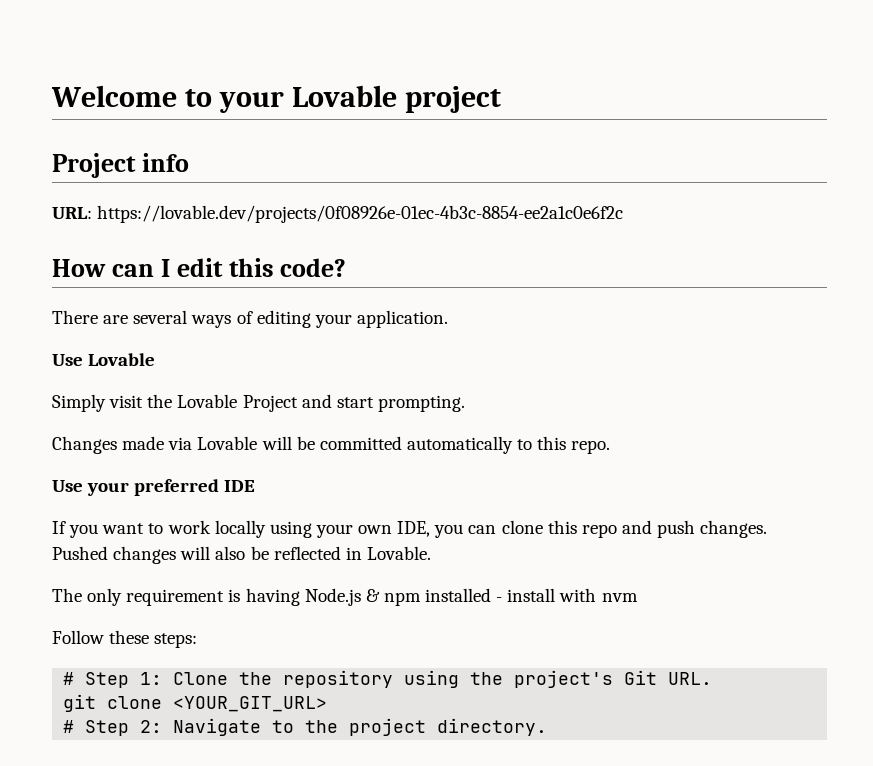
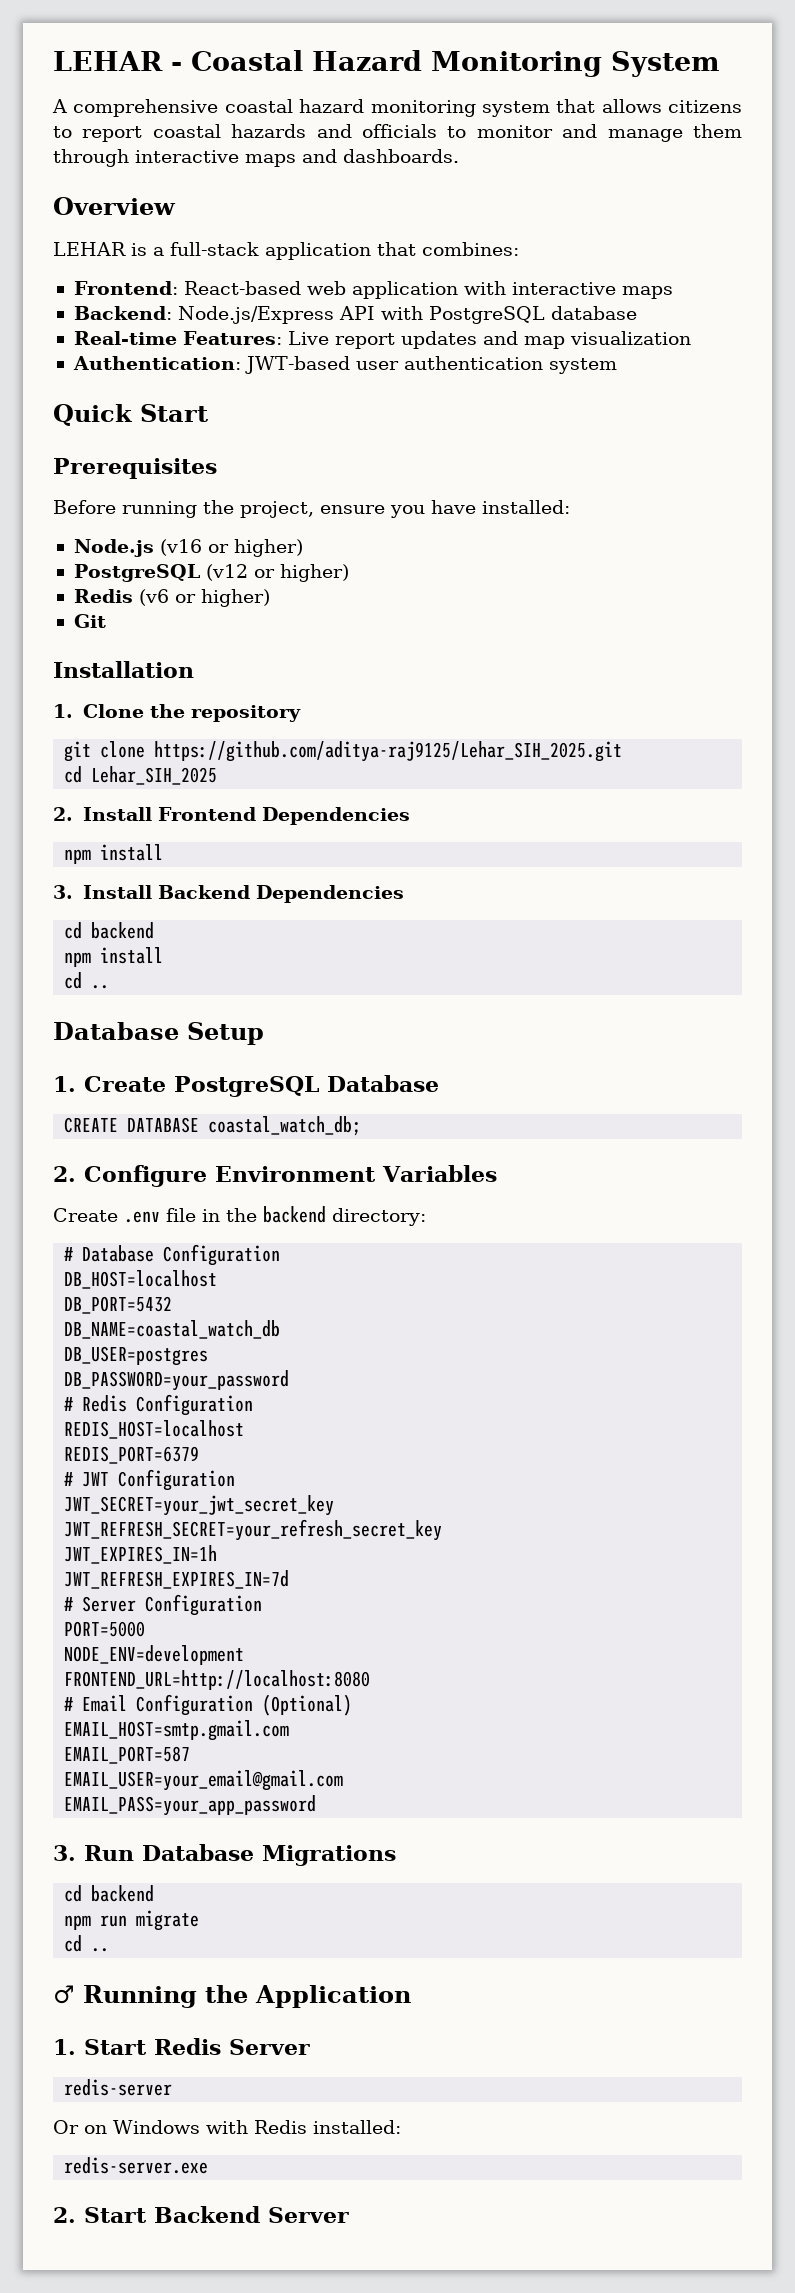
[51,85,501,113] [52,153,189,178] [52,205,624,223] [52,258,347,277] [52,310,448,328] [52,353,156,366] [52,394,465,412] [52,436,611,454] [52,479,256,496] [52,520,768,538] [52,546,431,564] [52,588,638,606] [52,630,198,648] [63,670,713,688] [63,694,328,712] [63,718,548,736] Welcome to your Lovable project // Project info // URL: https://lovable.dev/projects/0f08926e-01ec-4b3c-8854-ee2a1c0e6f2c // How can I edit this code? // There are several ways of editing your application. // Use Lovable // Simply visit the Lovable Project and start prompting. // Changes made via Lovable will be committed automatically to this repo. // Use your preferred IDE // If you want to work locally using your own IDE, you can clone this repo and push changes. Pushed changes will also be reflected in Lovable. // The only requirement is having Node.js & npm installed - install with nvm // Follow these steps: // # Step 1: Clone the repository using the project's Git URL. // git clone <YOUR_GIT_URL> // # Step 2: Navigate to the project directory. -> [53,50,720,77] [52,99,742,117] [53,124,742,142] [53,149,459,167] [53,197,176,215] [53,242,519,260] [73,281,673,299] [73,306,637,324] [73,331,691,349] [72,356,617,374] [53,404,208,426] [53,458,217,479] [53,500,570,518] [73,539,303,557] [73,564,349,582] [73,589,270,607] [73,614,106,628] [53,661,194,678] [53,704,301,722] [64,741,623,762] [64,766,218,785] [53,807,410,825] [64,844,164,864] [53,885,404,903] [64,922,155,939] [64,947,164,967] [64,972,110,989] [53,1022,264,1045] [53,1075,439,1097] [64,1116,362,1136] [53,1165,497,1187] [53,1206,426,1226] [64,1244,281,1266] [64,1270,218,1289] [64,1296,173,1314] [64,1320,281,1339] [64,1346,209,1366] [64,1370,290,1391] [64,1394,254,1416] [64,1420,245,1439] [64,1446,200,1464] [64,1469,236,1491] [64,1495,335,1516] [64,1519,443,1541] [64,1545,218,1564] [64,1570,290,1589] [64,1594,263,1616] [64,1621,146,1637] [64,1645,245,1665] [64,1670,371,1690] [64,1694,353,1716] [64,1720,290,1741] [64,1746,191,1764] [64,1770,344,1791] [64,1795,317,1816] [53,1844,396,1866] [64,1885,155,1902] [64,1910,200,1931] [64,1935,110,1952] [53,1985,411,2008] [53,2038,310,2055] [64,2079,173,2096] [53,2120,401,2134] [64,2157,209,2174] [53,2206,349,2223] LEHAR - Coastal Hazard Monitoring System // A comprehensive coastal hazard monitoring system that allows citizens to report coastal hazards and officials to monitor and manage them through interactive maps and dashboards. // Overview // LEHAR is a full-stack application that combines: // Frontend: React-based web application with interactive maps // Backend: Node.js/Express API with PostgreSQL database // Real-time Features: Live report updates and map visualization // Authentication: JWT-based user authentication system // Quick Start // Prerequisites // Before running the project, ensure you have installed: // Node.js (v16 or higher) // PostgreSQL (v12 or higher) // Redis (v6 or higher) // Git // Installation // 1. Clone the repository // git clone https://github.com/aditya-raj9125/Lehar_SIH_2025.git // cd Lehar_SIH_2025 // 2. Install Frontend Dependencies // npm install // 3. Install Backend Dependencies // cd backend // npm install // cd .. // Database Setup // 1. Create PostgreSQL Database // CREATE DATABASE coastal_watch_db; // 2. Configure Environment Variables // Create .env file in the backend directory: // # Database Configuration // DB_HOST=localhost // DB_PORT=5432 // DB_NAME=coastal_watch_db // DB_USER=postgres // DB_PASSWORD=your_password // # Redis Configuration // REDIS_HOST=localhost // REDIS_PORT=6379 // # JWT Configuration // JWT_SECRET=your_jwt_secret_key // JWT_REFRESH_SECRET=your_refresh_secret_key // JWT_EXPIRES_IN=1h // JWT_REFRESH_EXPIRES_IN=7d // # Server Configuration // PORT=5000 // NODE_ENV=development // FRONTEND_URL=http://localhost:8080 // # Email Configuration (Optional) // EMAIL_HOST=smtp.gmail.com // EMAIL_PORT=587 // EMAIL_USER=your_email@gmail.com // EMAIL_PASS=your_app_password // 3. Run Database Migrations // cd backend // npm run migrate // cd .. // ♂ Running the Application // 1. Start Redis Server // redis-server // Or on Windows with Redis installed: // redis-server.exe // 2. Start Backend Server

